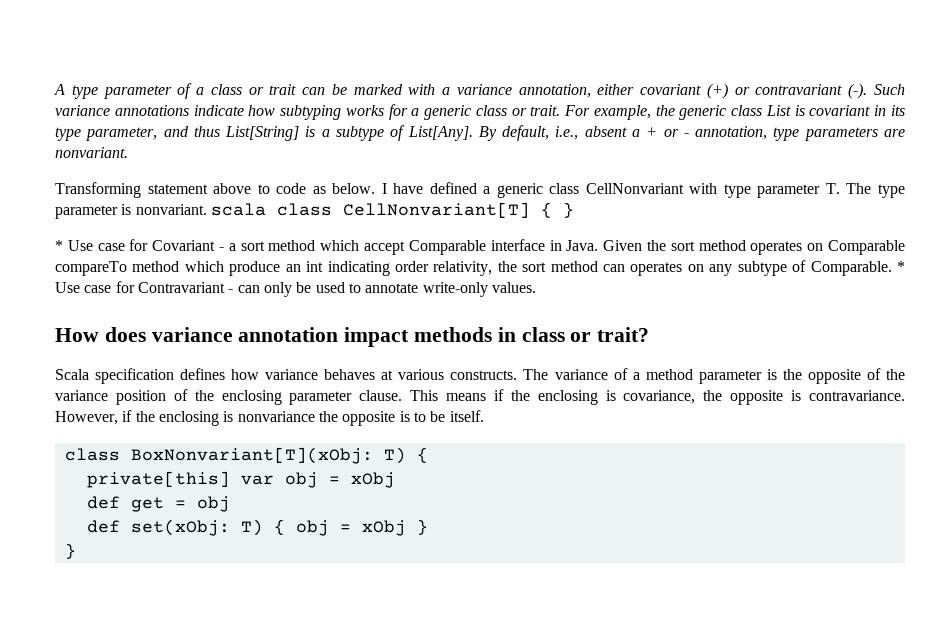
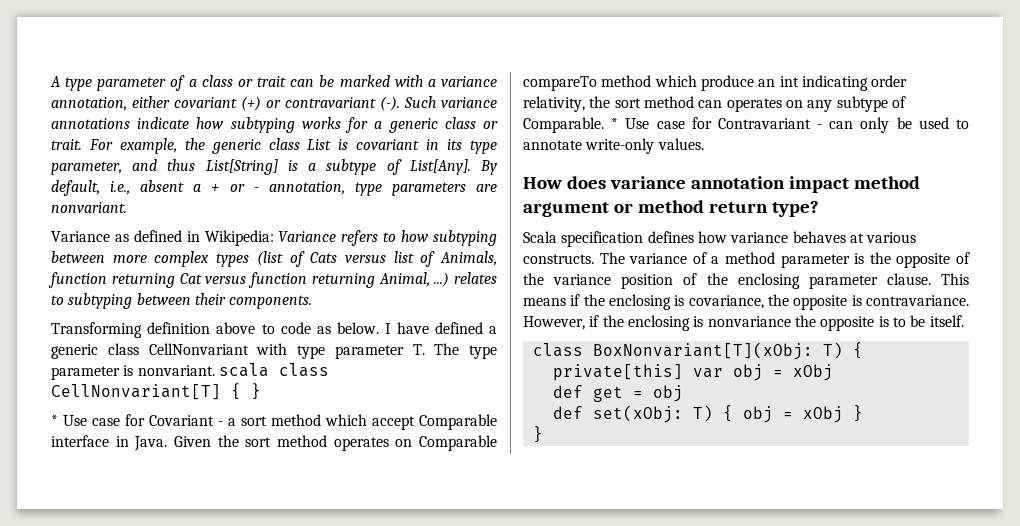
(128, 152) none -> [51,230,498,246] [51,251,497,267] [48,272,497,288] [51,293,313,309] // Variance as defined in Wikipedia: Variance refers to how subtyping between more complex types (list of Cats versus list of Animals, function returning Cat versus function returning Animal, ...) relates to subtyping between their components.
[147,184,208,194] statement -> [147,322,211,334] definition
[414,327,650,342] methods in class or trait? -> [853,176,920,189] [523,200,819,217] method argument or method return type?

